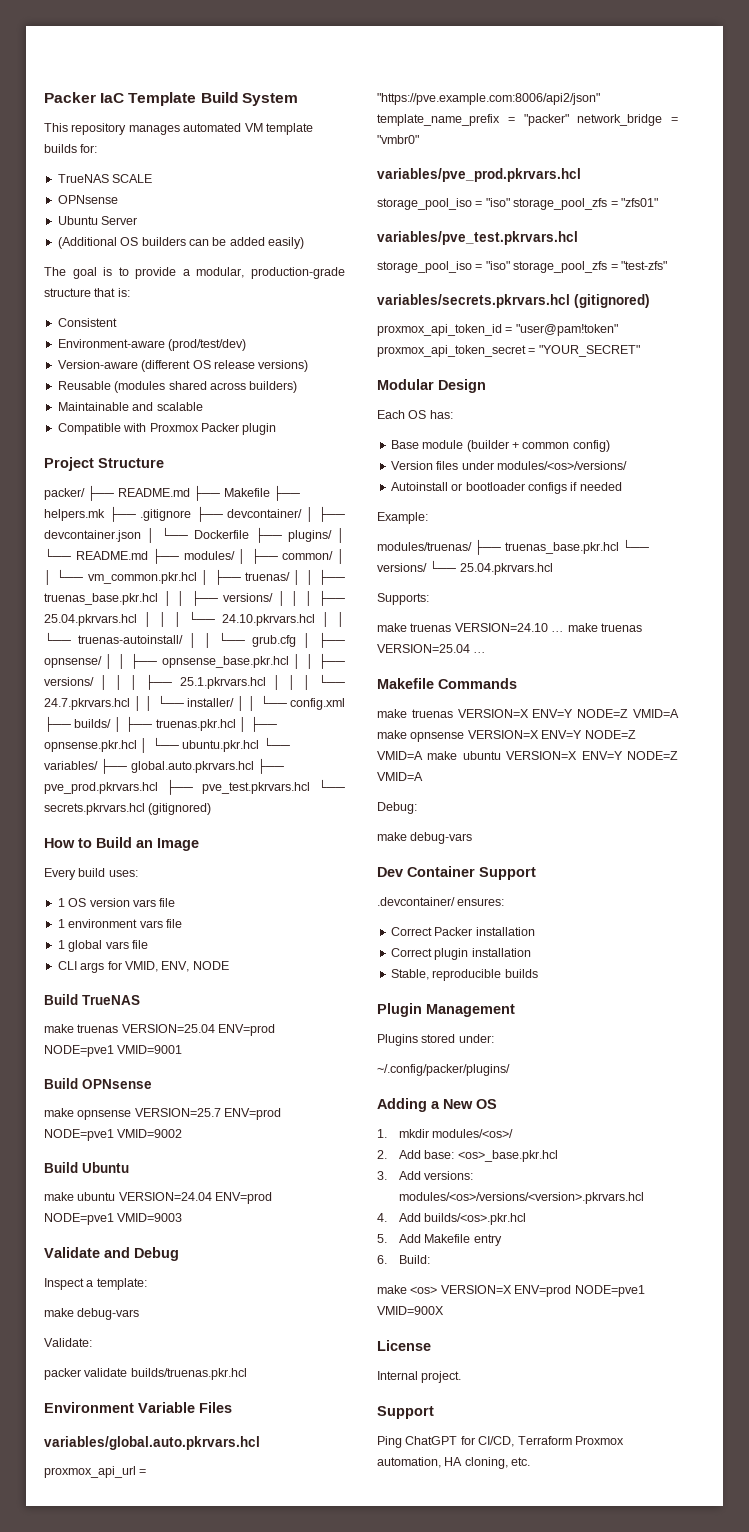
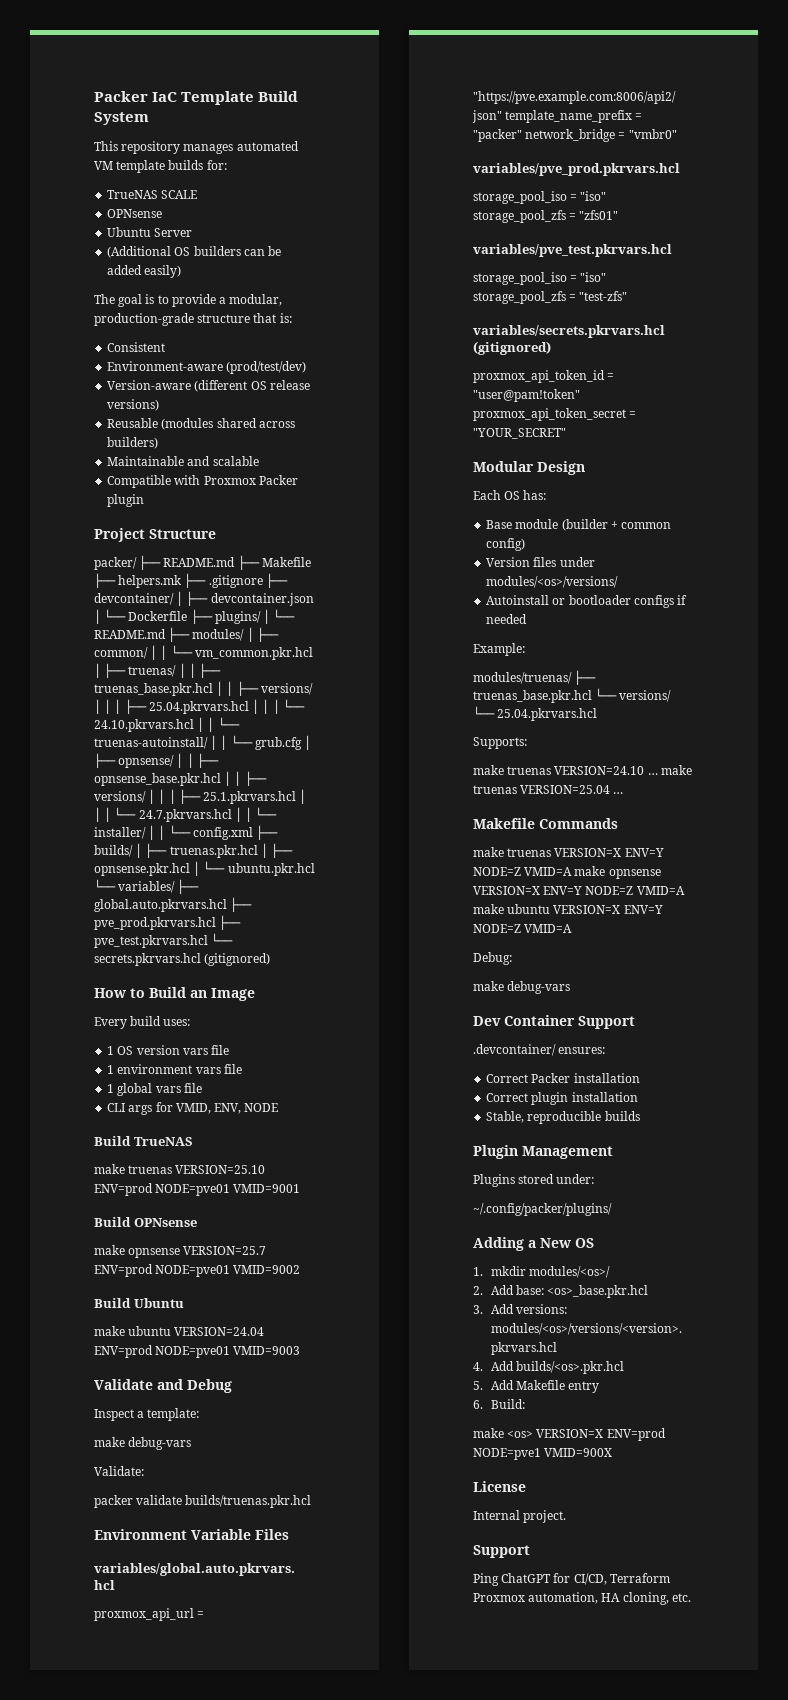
[121,1024,276,1036] [44,1045,114,1057] VERSION=25.04 ENV=prod NODE=pve1 -> [175,1165,266,1174] [94,1183,231,1196] VERSION=25.10 ENV=prod NODE=pve01
[44,1129,114,1141] NODE=pve1 -> [155,1265,231,1277] NODE=pve01
[44,1213,114,1225] NODE=pve1 -> [155,1346,231,1358] NODE=pve01

